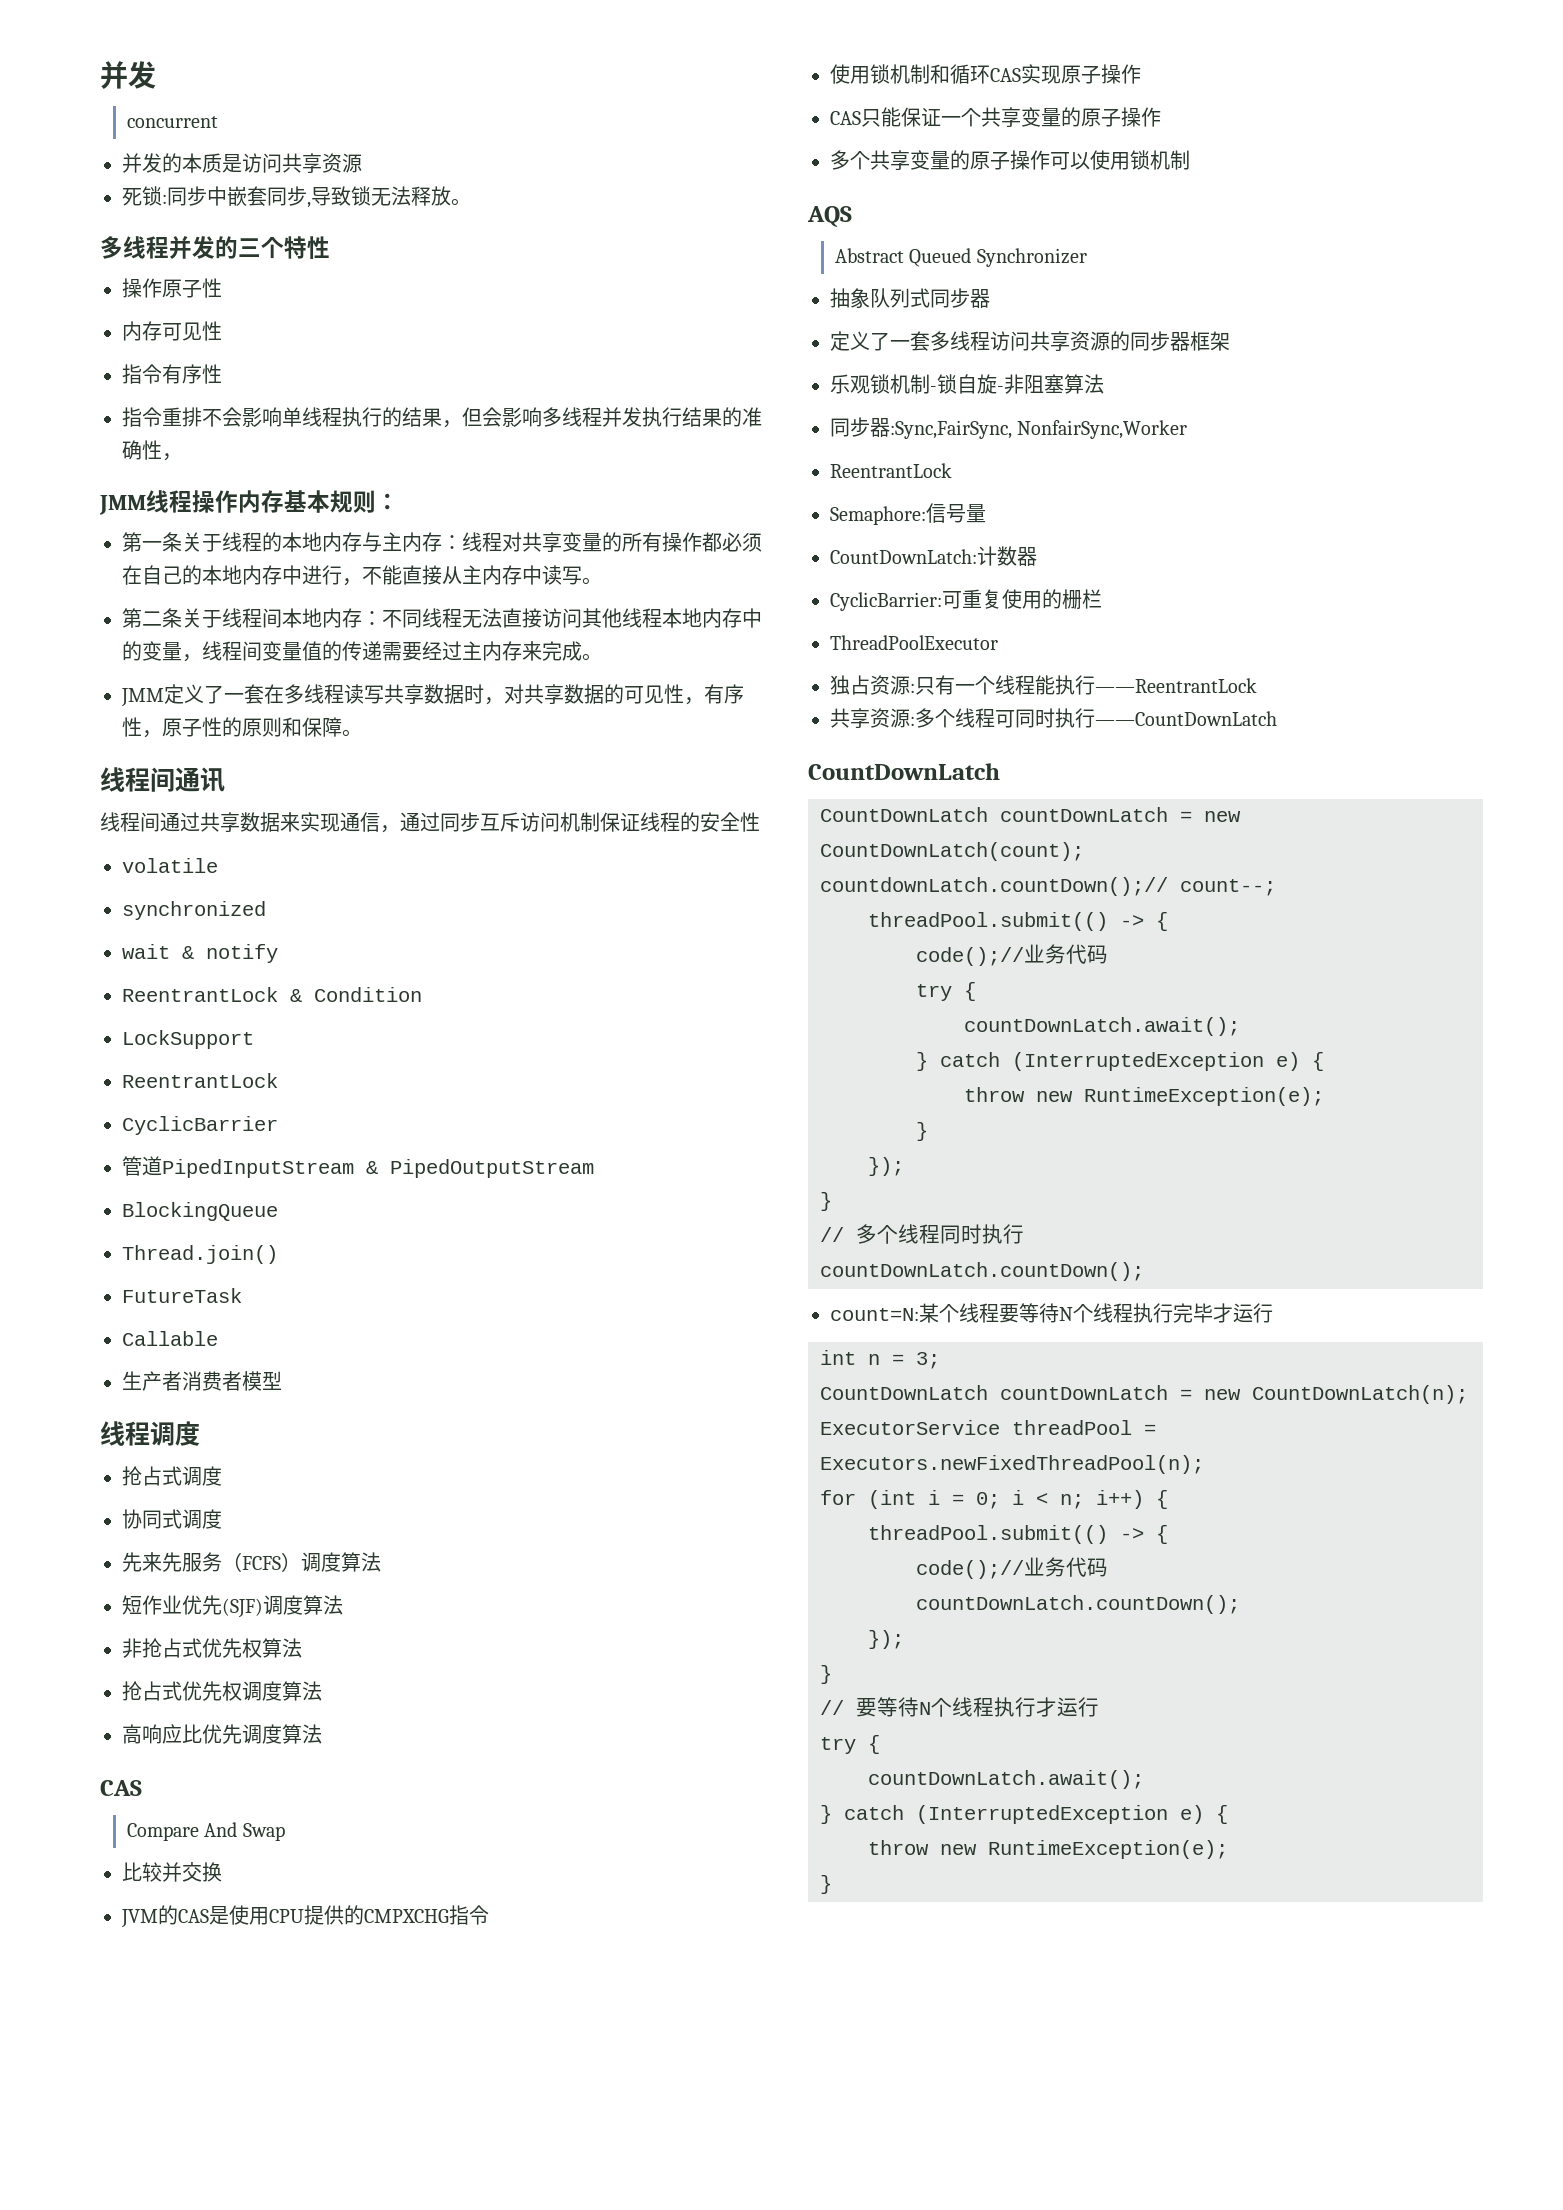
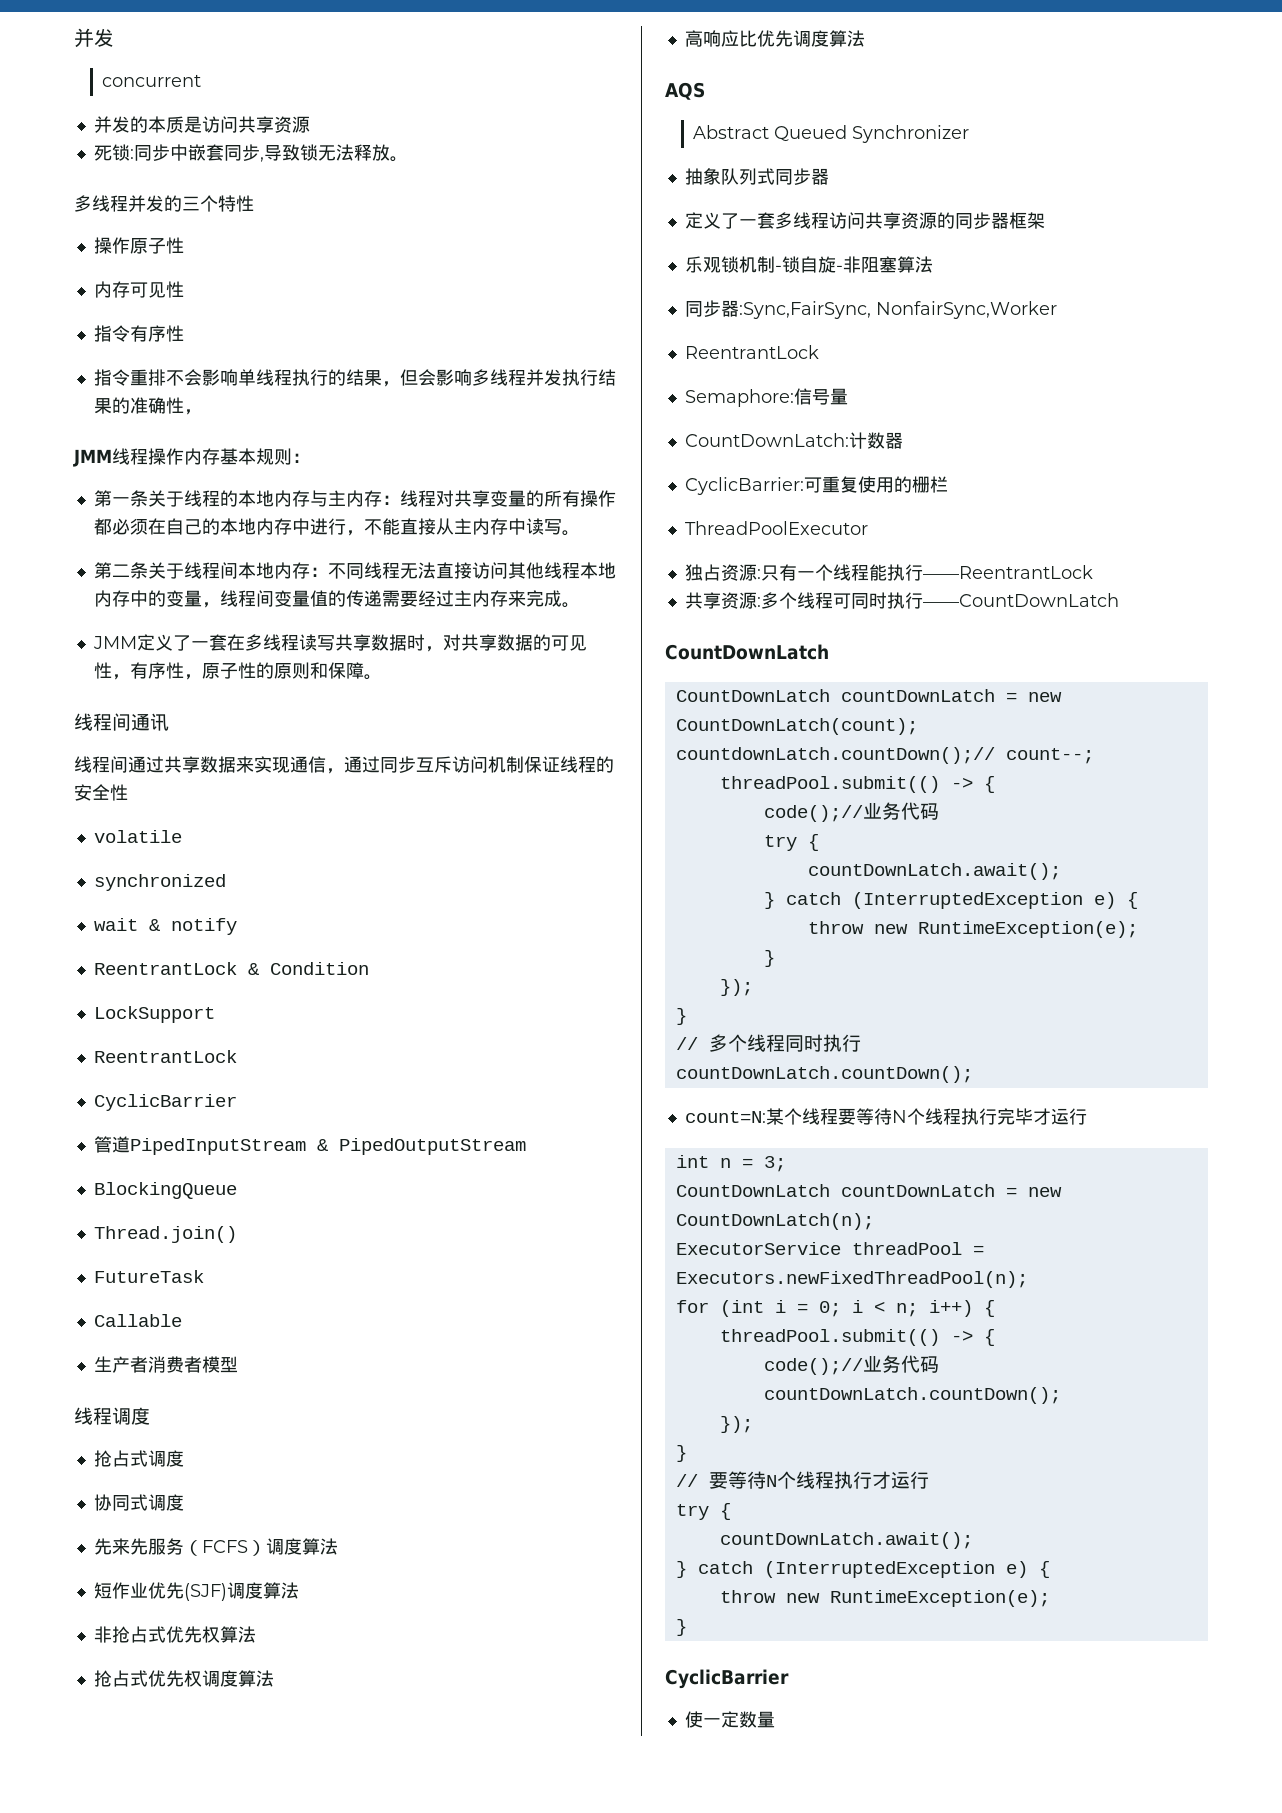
[100,1780,142,1796] [127,1822,285,1841] [122,1862,222,1882] [121,1905,489,1928] [830,64,1141,84] [830,107,1161,128] [830,150,1190,171] // CAS // Compare And Swap // 比较并交换 // JVM的CAS是使用CPU提供的CMPXCHG指令 // 使用锁机制和循环CAS实现原子操作 // CAS只能保证一个共享变量的原子操作 // 多个共享变量的原子操作可以使用锁机制 -> (865, 38) none
(832, 1884) none -> [665,1669,789,1689] [684,1711,775,1728] // CyclicBarrier // 使一定数量

